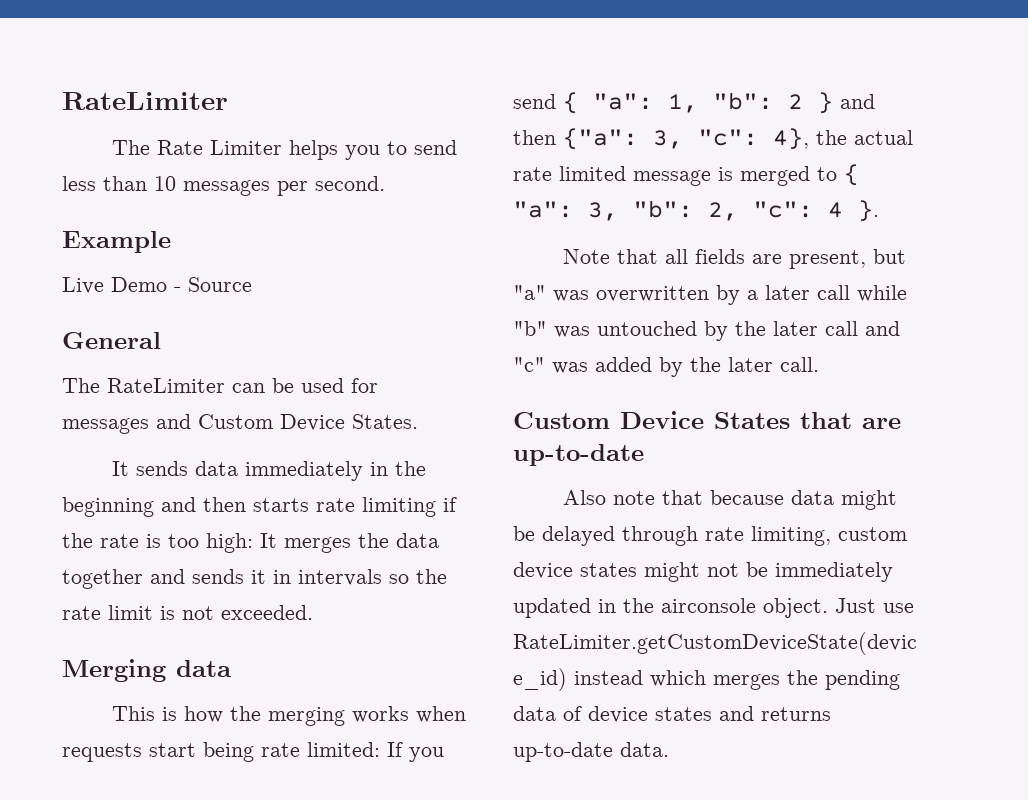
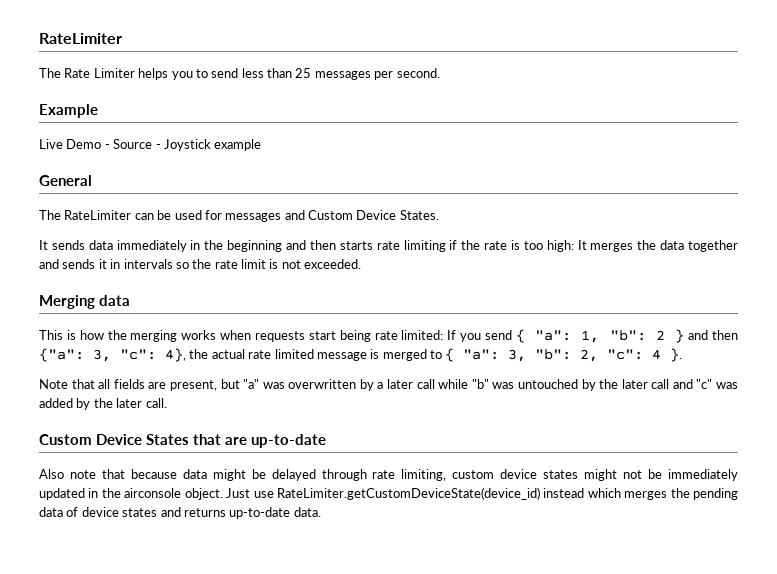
[154,176,176,191] 10 -> [295,68,312,78] 25
(252, 284) none -> [155,139,262,151] - Joystick example

